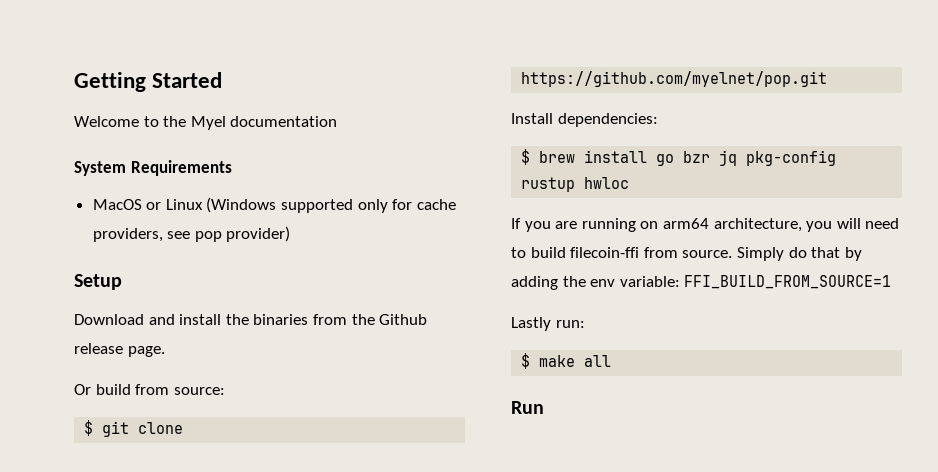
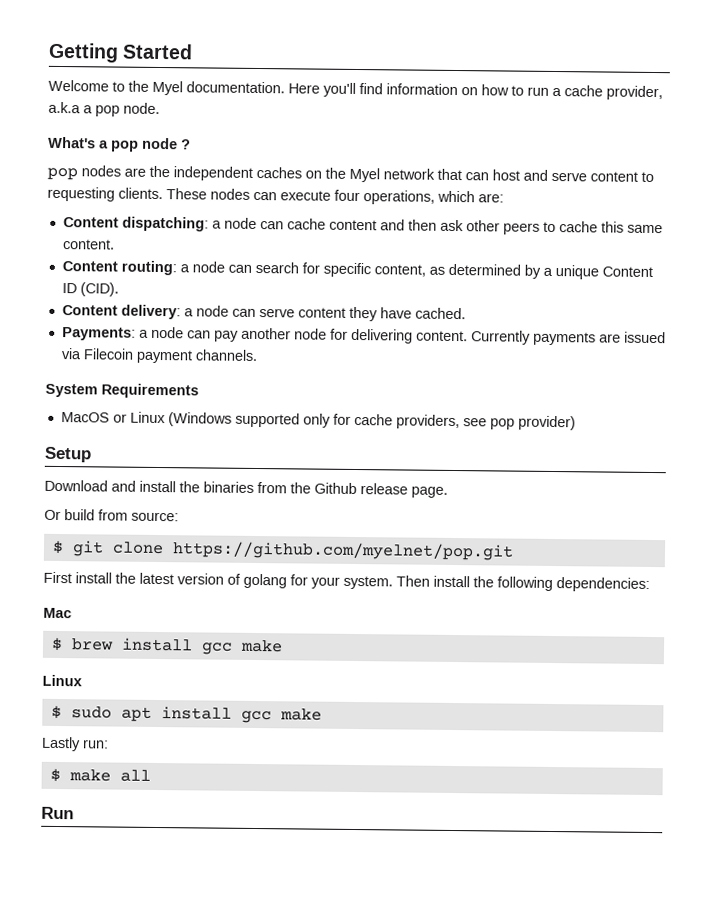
[230,116,338,127] documentation -> [186,81,663,101] [48,101,160,117] [48,136,191,152] [47,165,654,183] [47,186,504,205] [62,216,663,235] [62,239,115,250] [61,260,653,280] [61,282,119,297] [61,304,466,322] [61,326,666,346] [60,348,258,364] documentation. Here you'll find information on how to run a cache provider, a.k.a a pop node. // What's a pop node ? // pop nodes are the independent caches on the Myel network that can host and serve content to requesting clients. These nodes can execute four operations, which are: // Content dispatching: a node can cache content and then ask other peers to cache this same content. // Content routing: a node can search for specific content, as determined by a unique Content ID (CID). // Content delivery: a node can serve content they have cached. // Payments: a node can pay another node for delivering content. Currently payments are issued via Filecoin payment channels.
[511,113,553,124] Install -> [43,571,553,592] First install the latest version of golang for your system. Then install the following
(658, 120) none -> [43,607,72,619] // Mac
[656,150,837,166] [521,177,630,192] [511,218,900,232] [511,247,862,261] [511,275,892,290] go bzr jq pkg-config rustup hwloc // If you are running on arm64 architecture, you will need to build filecoin-ffi from source. Simply do that by adding the env variable: FFI_BUILD_FROM_SOURCE=1 -> [200,639,283,655] [42,674,82,687] [50,705,322,724] gcc make // Linux // $ sudo apt install gcc make

